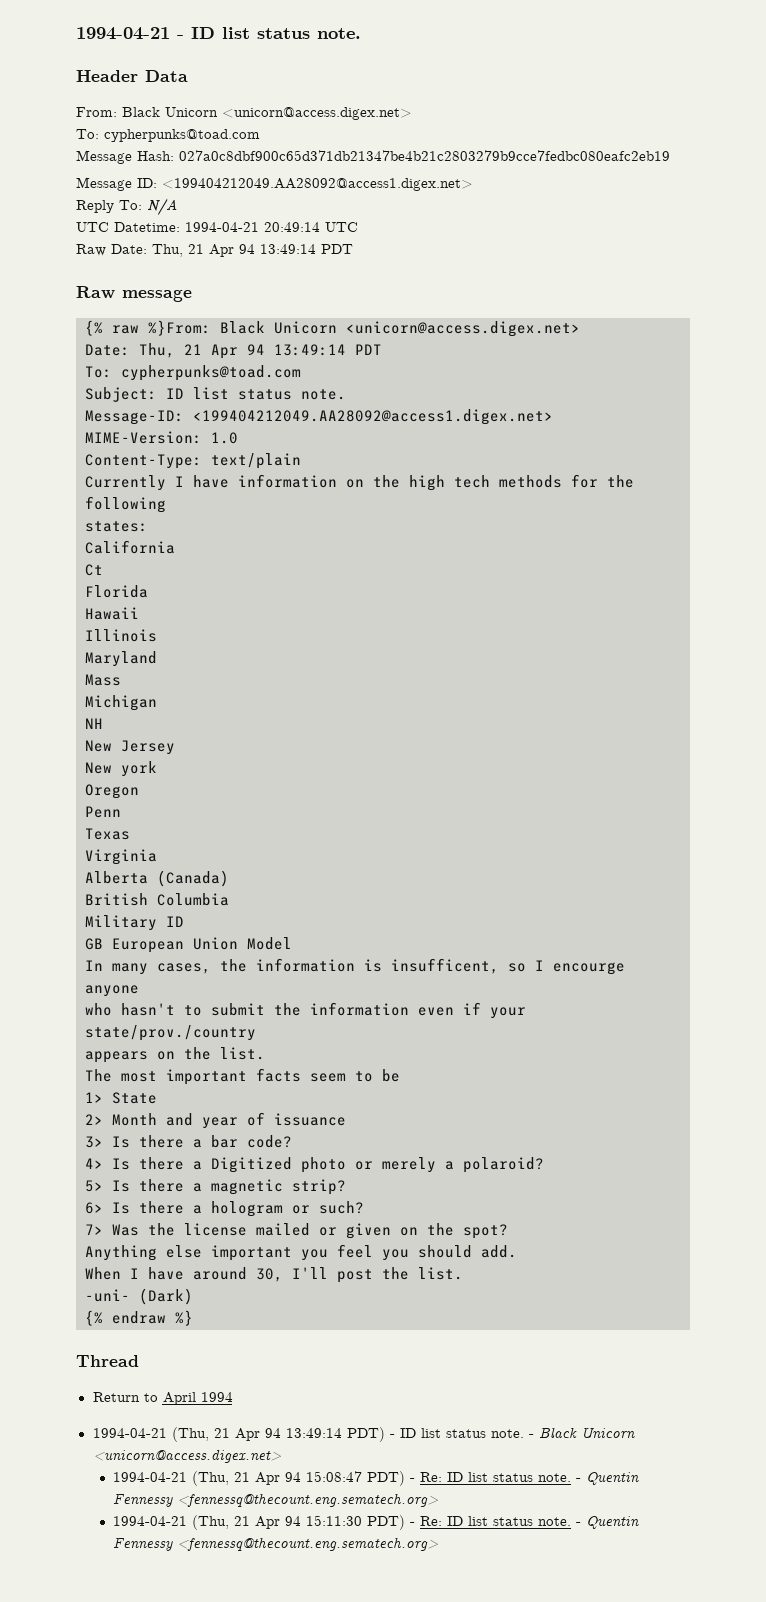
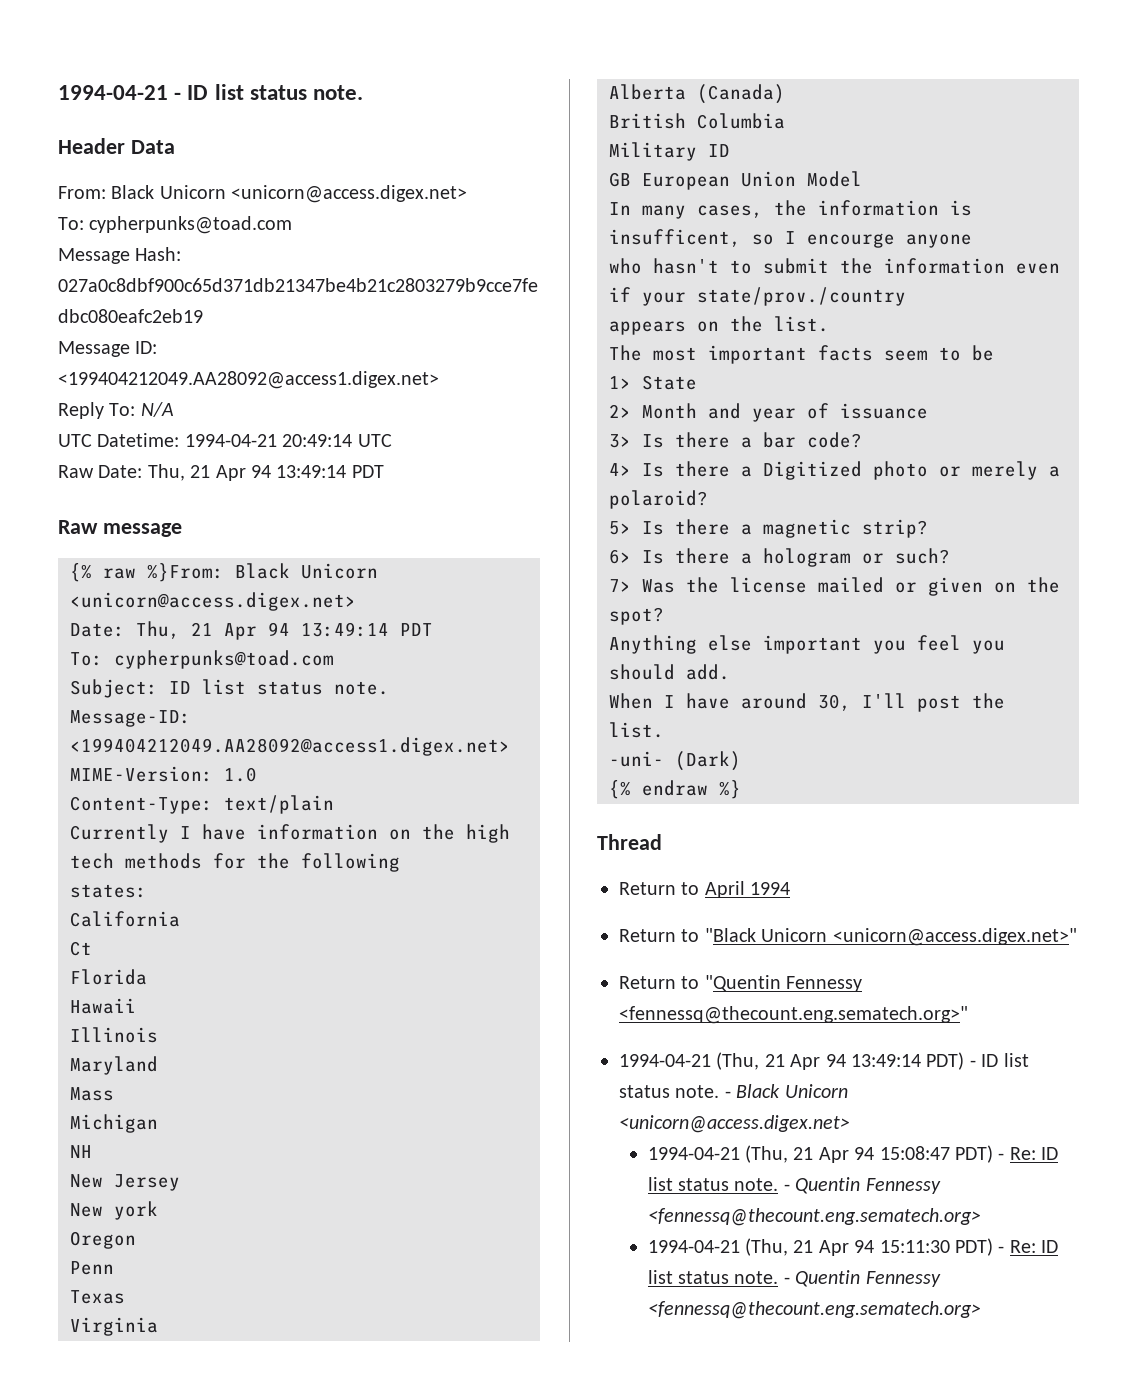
(233, 1397) none -> [619,928,1077,946] [619,975,863,992] [619,1006,968,1024] // Return to "Black Unicorn <unicorn@access.digex.net>" // Return to "Quentin Fennessy <fennessq@thecount.eng.sematech.org>"

